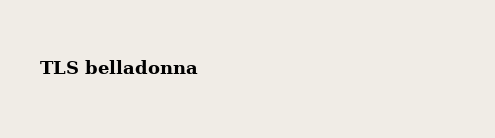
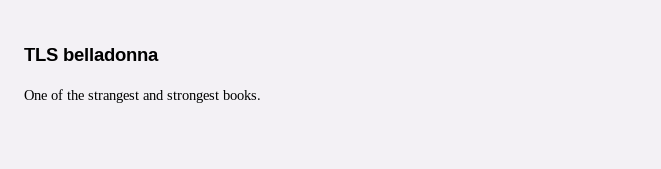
(198, 67) none -> [24,89,261,103] // One of the strangest and strongest books.

